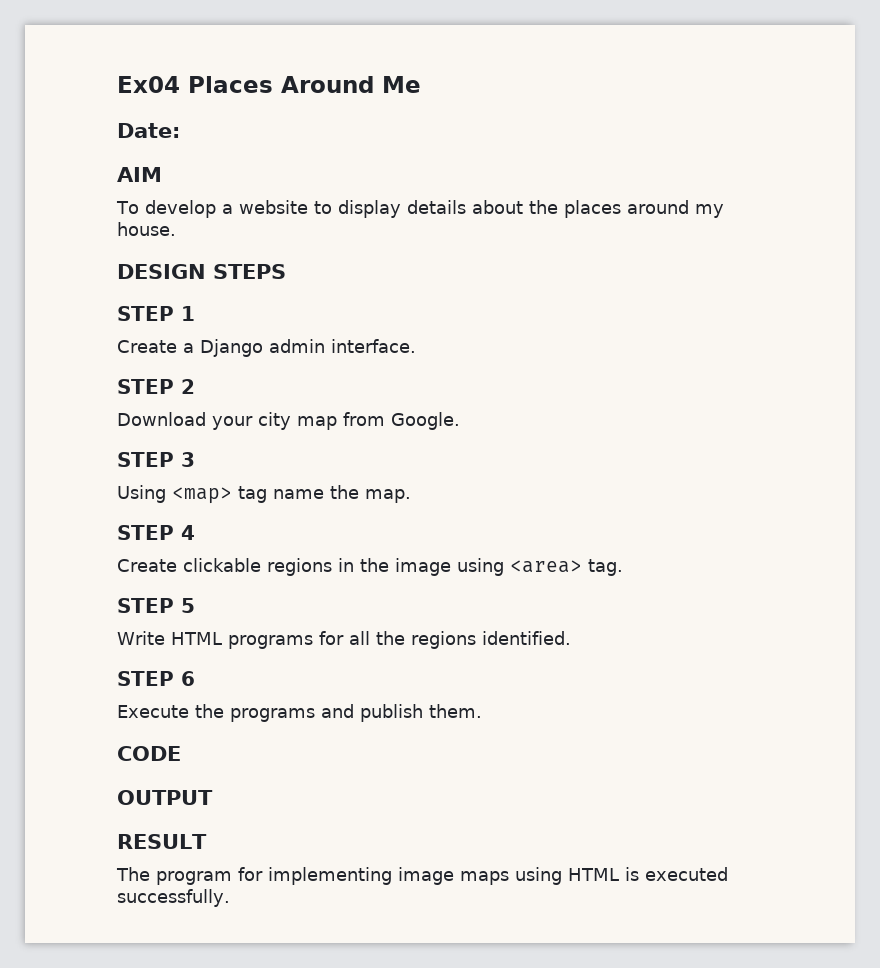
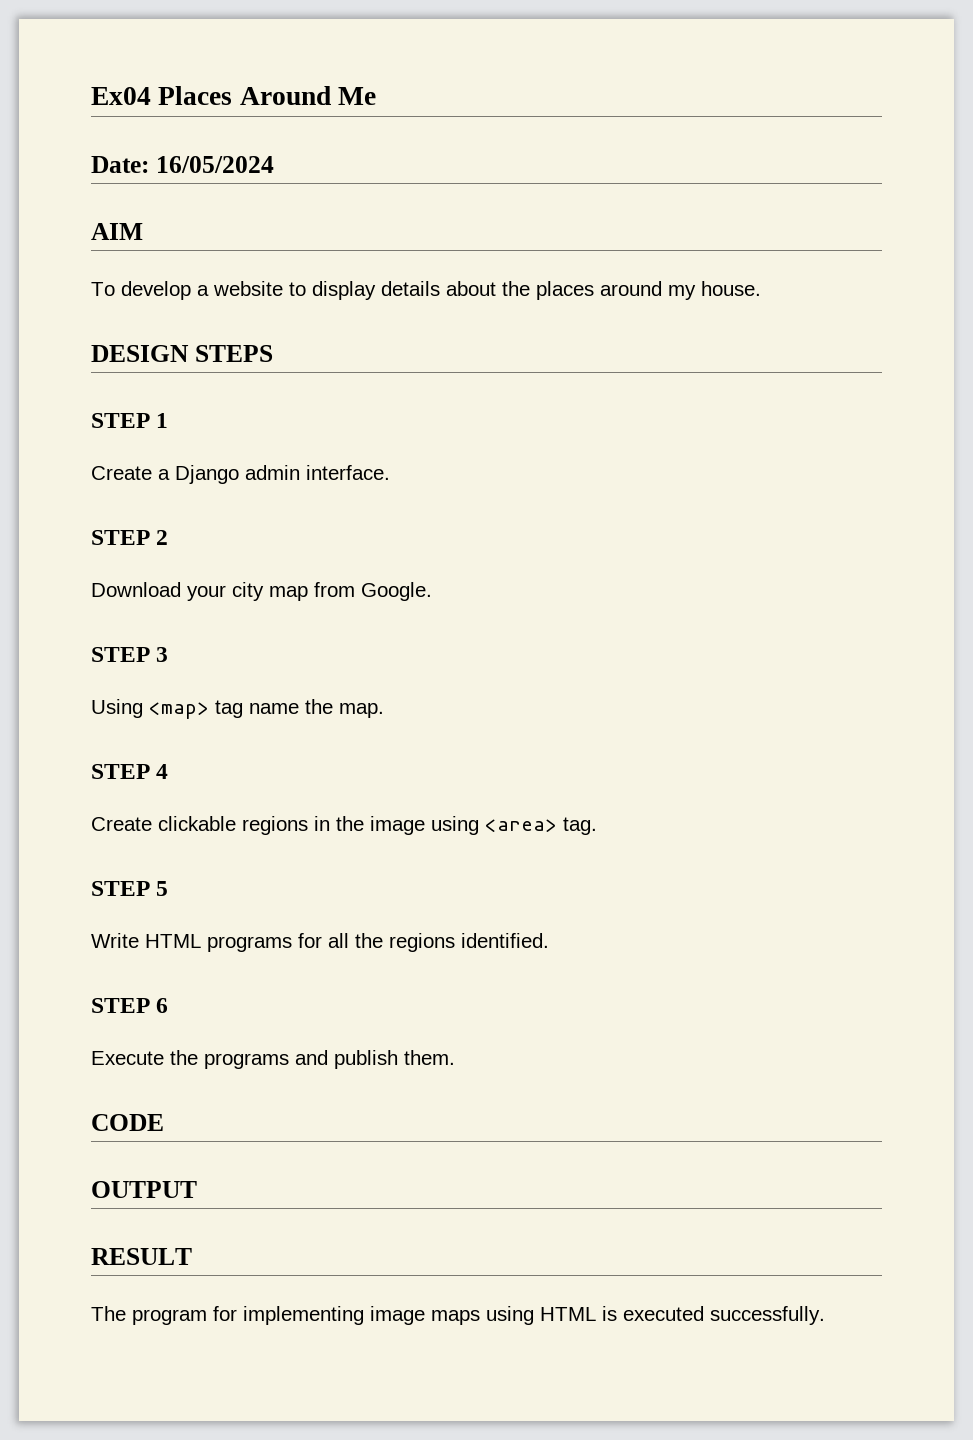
(180, 130) none -> [155,156,274,173] 16/05/2024

